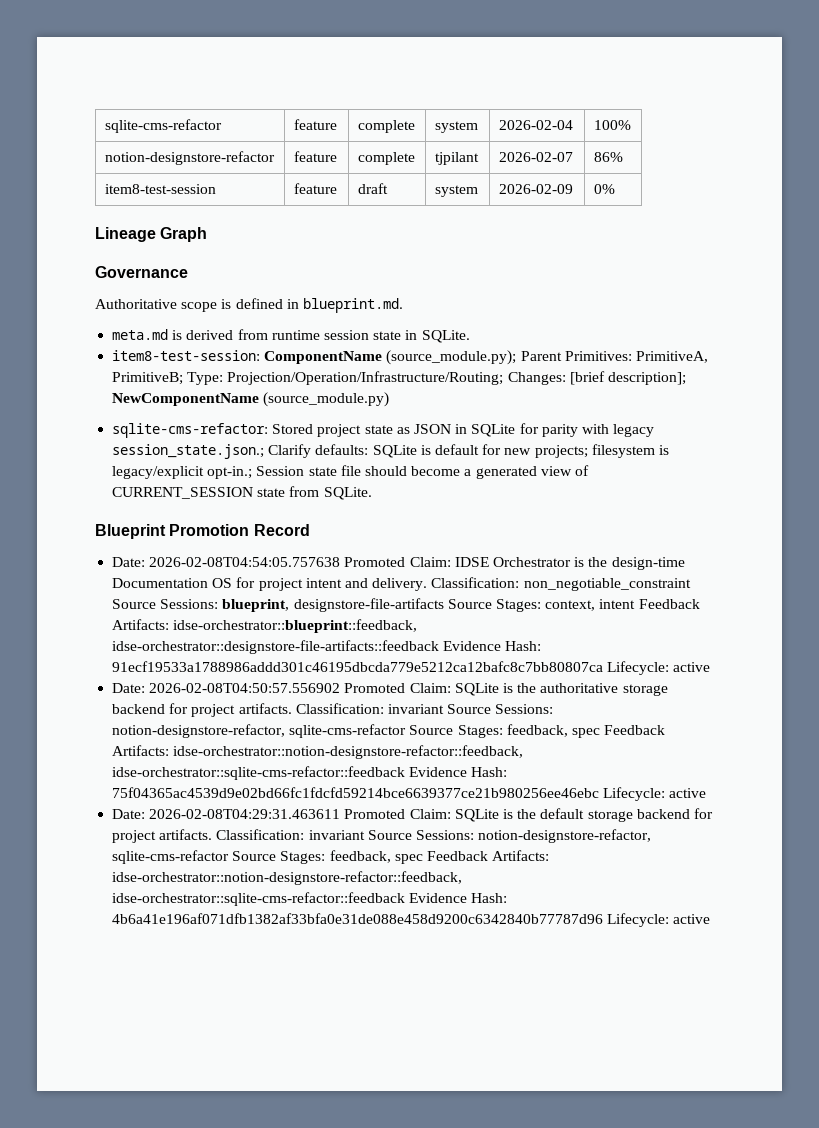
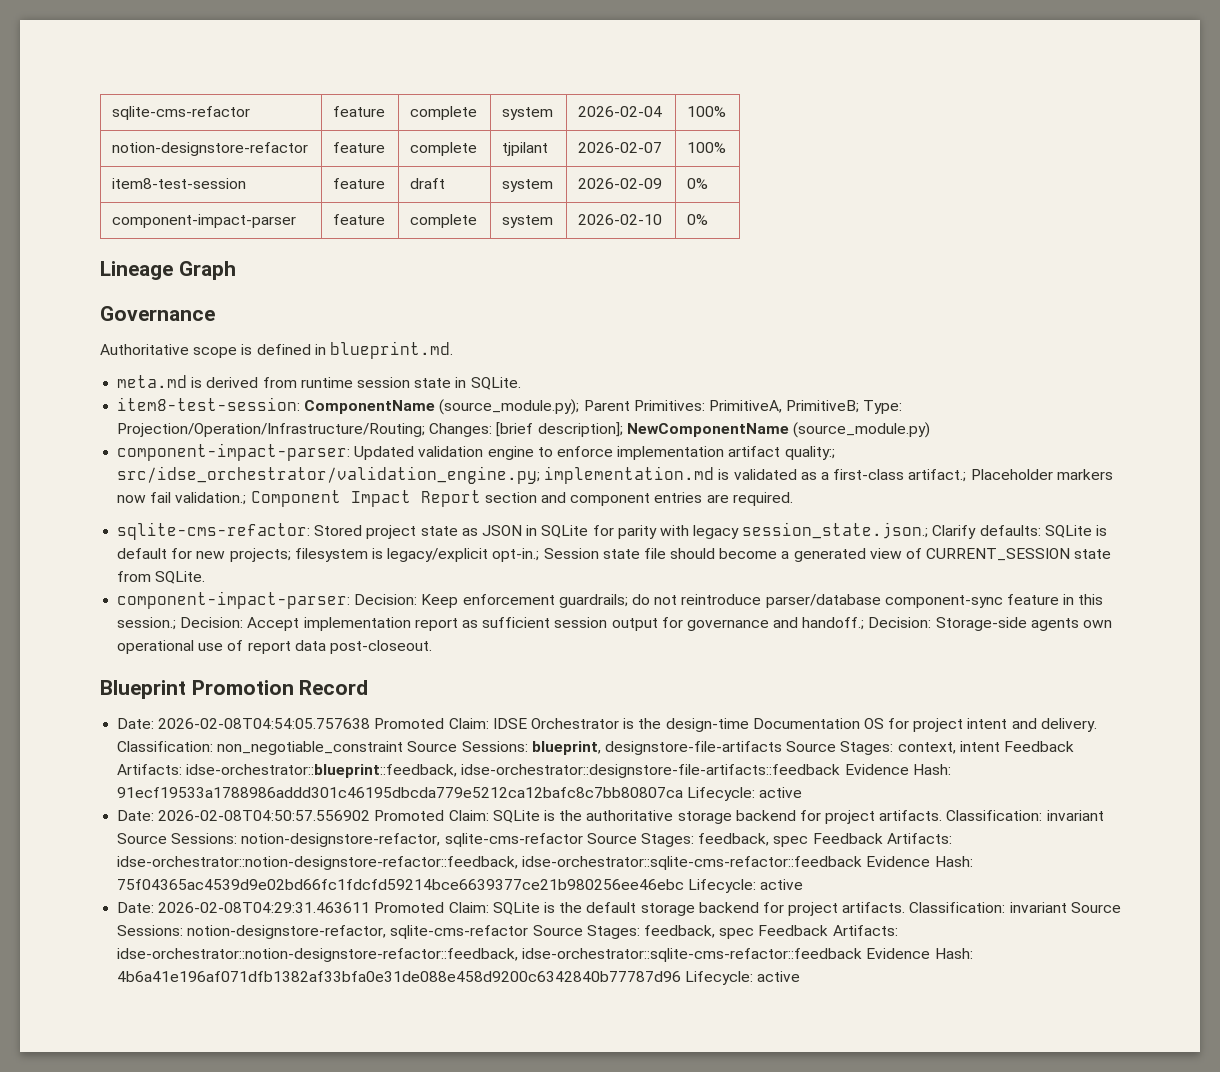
[593,152,623,162] 86% -> [687,142,727,153] 100%
(615, 189) none -> [112,214,297,228] [333,214,386,225] [410,214,478,228] [502,215,554,228] [578,214,663,225] [687,214,709,225] // component-impact-parser | feature | complete | system | 2026-02-10 | 0%
(390, 399) none -> [117,443,835,461] [117,466,1113,484] [117,490,793,507] // component-impact-parser: Updated validation engine to enforce implementation artifact quality:; src/idse_orchestrator/validation_engine.py; implementation.md is validated as a first-class artifact.; Placeholder markers now fail validation.; Component Impact Report section and component entries are required.
(372, 493) none -> [117,591,1104,609] [117,617,1113,631] [117,640,432,654] // component-impact-parser: Decision: Keep enforcement guardrails; do not reintroduce parser/database component-sync feature in this session.; Decision: Accept implementation report as sufficient session output for governance and handoff.; Decision: Storage-side agents own operational use of report data post-closeout.

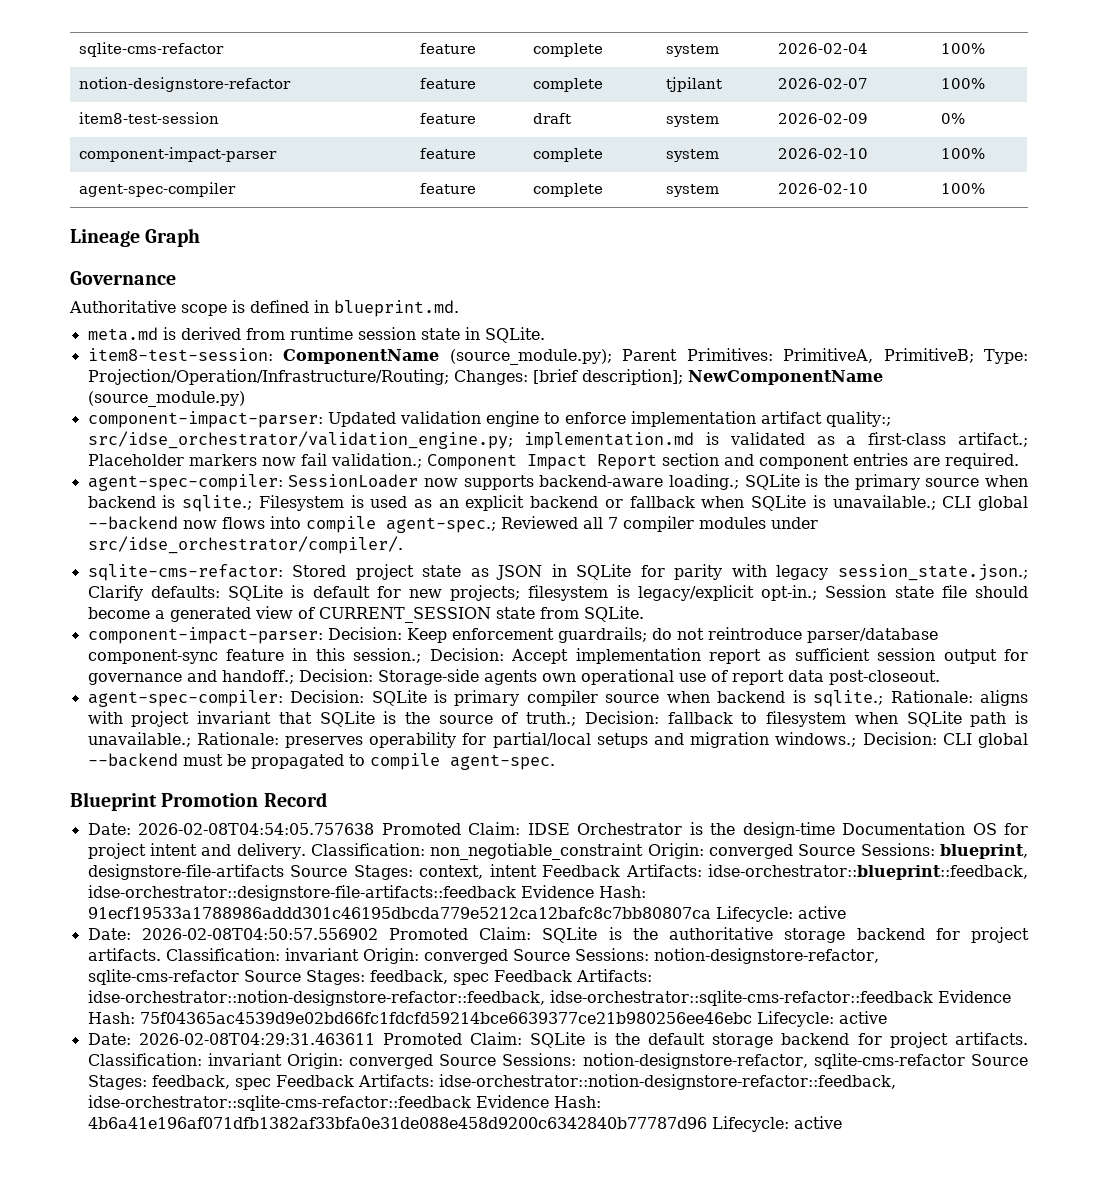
[687,214,709,225] 0% -> [941,148,986,159] [79,182,237,197] [420,183,477,194] [533,183,604,197] [666,184,720,197] [778,183,869,194] [941,183,986,194] 100% // agent-spec-compiler | feature | complete | system | 2026-02-10 | 100%
(793, 499) none -> [87,474,1028,491] [87,495,1029,512] [87,516,818,533] [87,536,403,554] // agent-spec-compiler: SessionLoader now supports backend-aware loading.; SQLite is the primary source when backend is sqlite.; Filesystem is used as an explicit backend or fallback when SQLite is unavailable.; CLI global --backend now flows into compile agent-spec.; Reviewed all 7 compiler modules under src/idse_orchestrator/compiler/.
(432, 647) none -> [87,690,1029,707] [87,711,1029,727] [87,732,1029,748] [87,753,555,770] // agent-spec-compiler: Decision: SQLite is primary compiler source when backend is sqlite.; Rationale: aligns with project invariant that SQLite is the source of truth.; Decision: fallback to filesystem when SQLite path is unavailable.; Rationale: preserves operability for partial/local setups and migration windows.; Decision: CLI global --backend must be propagated to compile agent-spec.
(404, 748) none -> [647,843,793,859] Origin: converged
(1104, 815) none -> [362,948,508,964] Origin: converged
(1067, 907) none -> [286,1053,434,1069] Origin: converged

